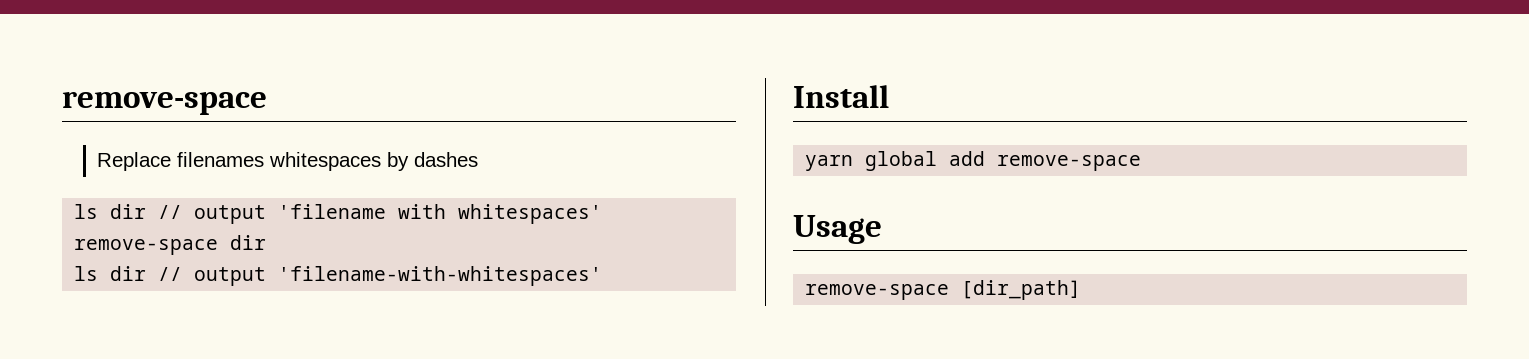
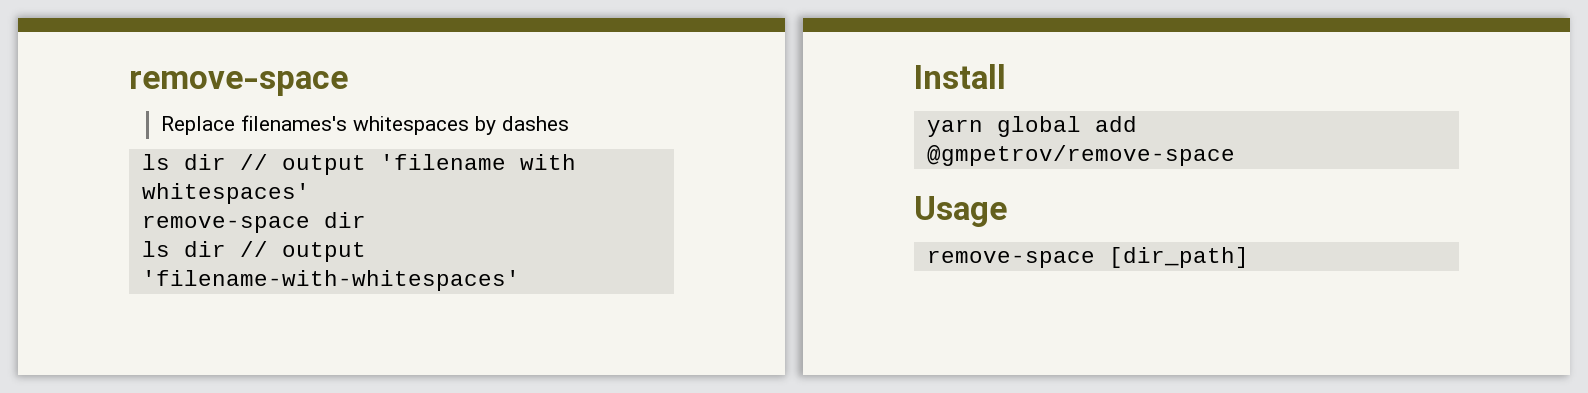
[177,152,265,167] filenames -> [240,115,347,131] filenames's
[997,155,1142,171] remove-space -> [926,145,1235,166] @gmpetrov/remove-space

